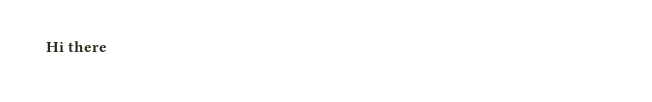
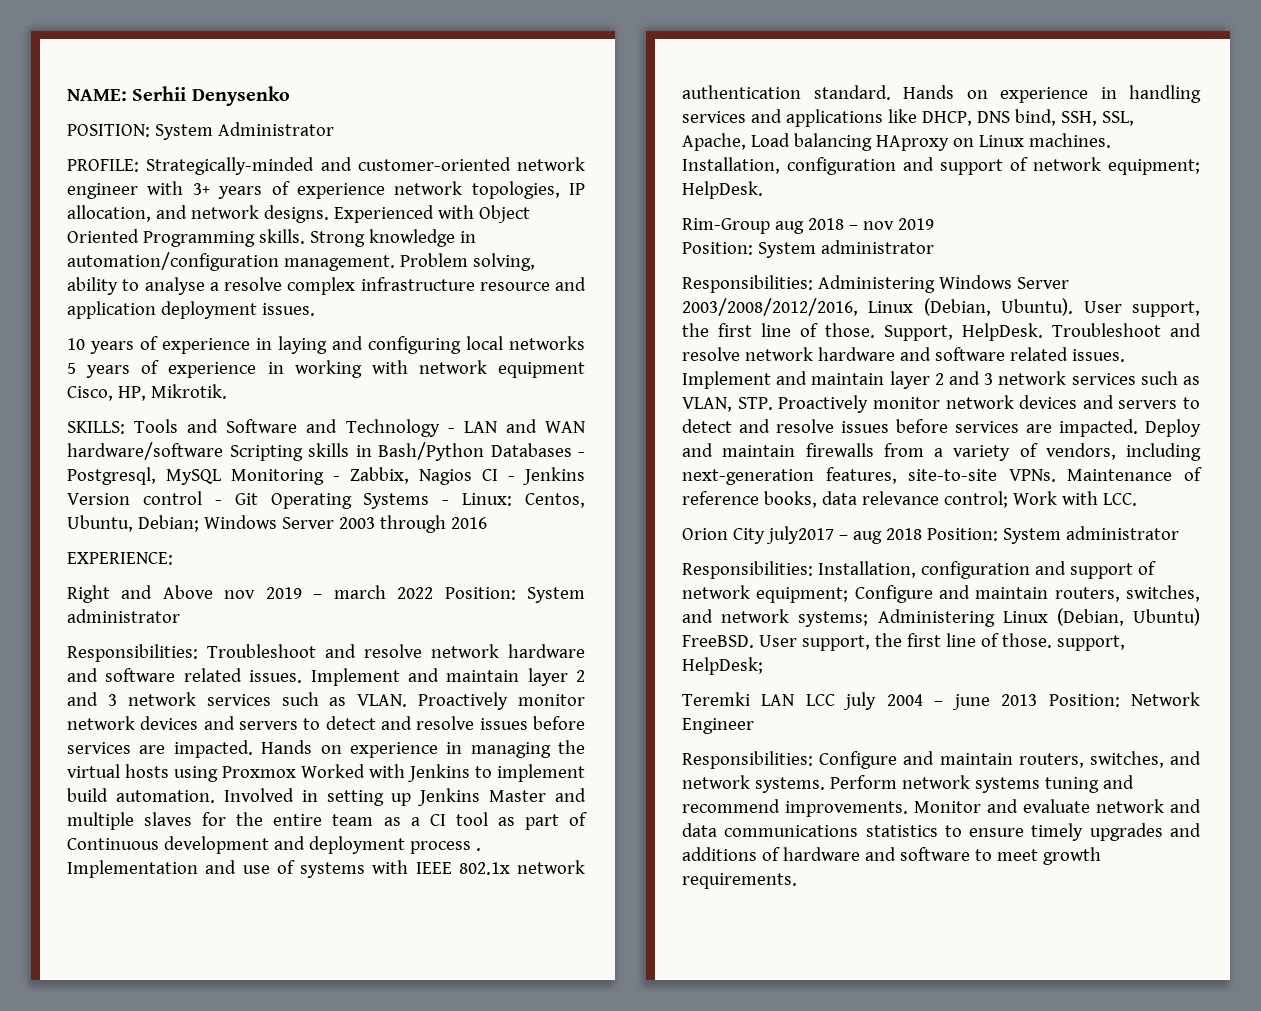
[46,41,108,52] Hi there -> [67,86,290,106] [67,122,334,140] [67,157,585,175] [67,181,585,199] [67,205,530,223] [67,229,476,247] [67,252,535,271] [67,277,586,295] [67,301,315,319] [67,336,585,354] [67,360,585,378] [67,384,227,401] [67,419,585,437] [67,442,585,461] [67,467,585,485] [67,491,585,509] [67,515,487,533] [67,552,173,565] [67,585,585,603] [67,609,180,623] [67,644,585,662] [67,668,585,686] [67,692,585,710] [67,716,585,730] [67,740,585,758] [67,764,585,782] [67,788,586,806] [67,812,587,830] [67,836,481,854] [67,860,585,878] [682,85,1201,103] [682,109,1134,127] [682,133,1111,151] [682,157,1200,175] [682,181,763,199] [682,218,934,234] [682,240,934,258] [682,275,1069,293] [682,298,1200,317] [682,323,1201,341] [682,347,1125,362] [682,371,1200,389] [682,395,1200,413] [682,419,1201,437] [682,443,1201,461] [682,467,1202,485] [682,491,1137,508] [682,526,1179,544] [682,561,1156,579] [682,585,1200,603] [682,608,1200,627] [682,633,1125,651] [682,657,763,675] [682,692,1200,710] [682,718,754,734] [682,751,1201,769] [682,775,1134,793] [682,799,1201,817] [682,823,1201,841] [682,847,1101,865] [682,873,797,889] NAME: Serhii Denysenko // POSITION: System Administrator // PROFILE: Strategically-minded and customer-oriented network engineer with 3+ years of experience network topologies, IP allocation, and network designs. Experienced with Object Oriented Programming skills. Strong knowledge in automation/configuration management. Problem solving, ability to analyse a resolve complex infrastructure resource and application deployment issues. // 10 years of experience in laying and configuring local networks 5 years of experience in working with network equipment Cisco, HP, Mikrotik. // SKILLS: Tools and Software and Technology - LAN and WAN hardware/software Scripting skills in Bash/Python Databases - Postgresql, MySQL Monitoring - Zabbix, Nagios CI - Jenkins Version control - Git Operating Systems - Linux: Centos, Ubuntu, Debian; Windows Server 2003 through 2016 // EXPERIENCE: // Right and Above nov 2019 – march 2022 Position: System administrator // Responsibilities: Troubleshoot and resolve network hardware and software related issues. Implement and maintain layer 2 and 3 network services such as VLAN. Proactively monitor network devices and servers to detect and resolve issues before services are impacted. Hands on experience in managing the virtual hosts using Proxmox Worked with Jenkins to implement build automation. Involved in setting up Jenkins Master and multiple slaves for the entire team as a CI tool as part of Continuous development and deployment process . Implementation and use of systems with IEEE 802.1x network authentication standard. Hands on experience in handling services and applications like DHCP, DNS bind, SSH, SSL, Apache, Load balancing HAproxy on Linux machines. Installation, configuration and support of network equipment; HelpDesk. // Rim-Group aug 2018 – nov 2019 // Position: System administrator // Responsibilities: Administering Windows Server 2003/2008/2012/2016, Linux (Debian, Ubuntu). User support, the first line of those. Support, HelpDesk. Troubleshoot and resolve network hardware and software related issues. Implement and maintain layer 2 and 3 network services such as VLAN, STP. Proactively monitor network devices and servers to detect and resolve issues before services are impacted. Deploy and maintain firewalls from a variety of vendors, including next-generation features, site-to-site VPNs. Maintenance of reference books, data relevance control; Work with LCC. // Orion City july2017 – aug 2018 Position: System administrator // Responsibilities: Installation, configuration and support of network equipment; Configure and maintain routers, switches, and network systems; Administering Linux (Debian, Ubuntu) FreeBSD. User support, the first line of those. support, HelpDesk; // Teremki LAN LCC july 2004 – june 2013 Position: Network Engineer // Responsibilities: Configure and maintain routers, switches, and network systems. Perform network systems tuning and recommend improvements. Monitor and evaluate network and data communications statistics to ensure timely upgrades and additions of hardware and software to meet growth requirements.

